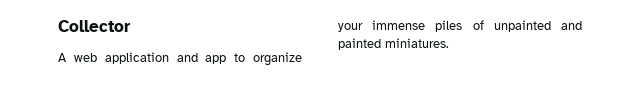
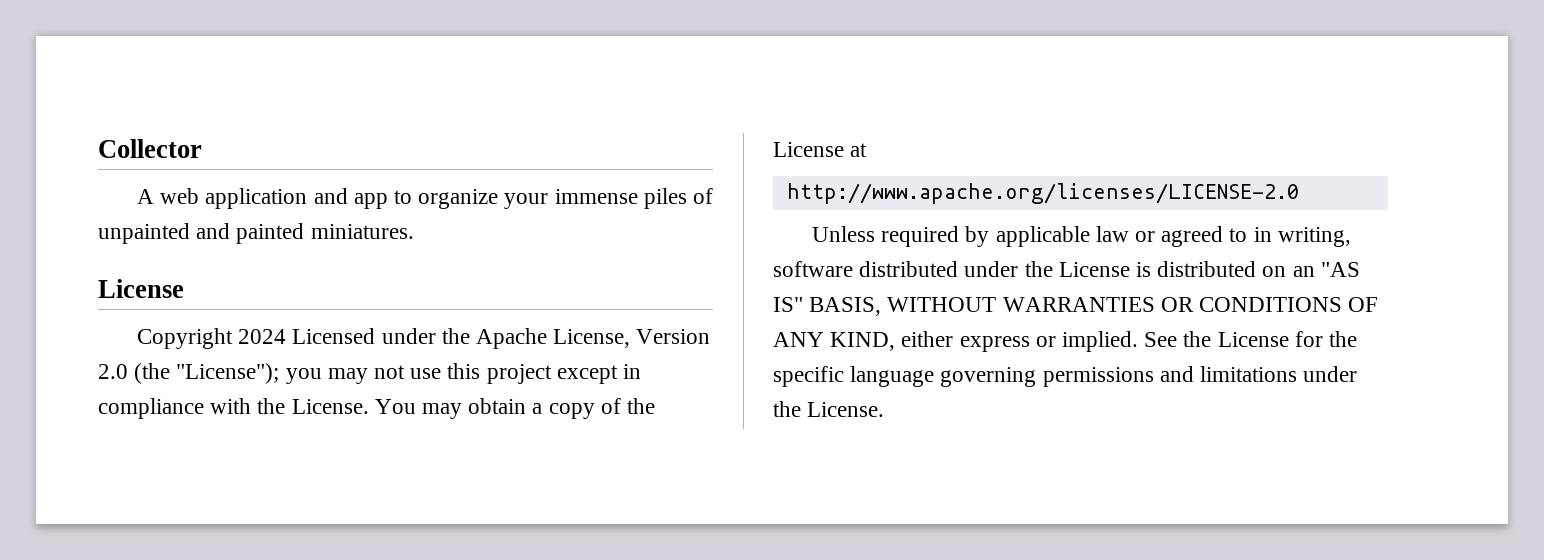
(449, 43) none -> [98,279,184,298] [136,328,711,349] [98,363,642,384] [98,398,656,419] [773,142,868,157] [786,183,1299,204] [811,226,1351,247] [773,261,1360,277] [773,297,1379,316] [773,331,1358,352] [773,366,1358,387] [773,401,885,417] // License // Copyright 2024 Licensed under the Apache License, Version 2.0 (the "License"); you may not use this project except in compliance with the License. You may obtain a copy of the License at // http://www.apache.org/licenses/LICENSE-2.0 // Unless required by applicable law or agreed to in writing, software distributed under the License is distributed on an "AS IS" BASIS, WITHOUT WARRANTIES OR CONDITIONS OF ANY KIND, either express or implied. See the License for the specific language governing permissions and limitations under the License.

